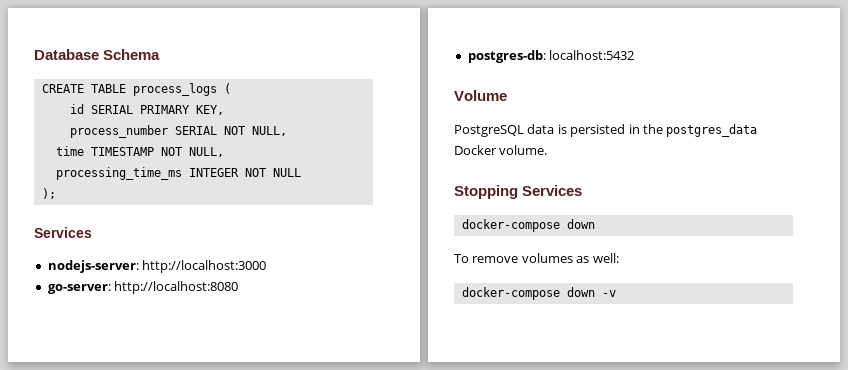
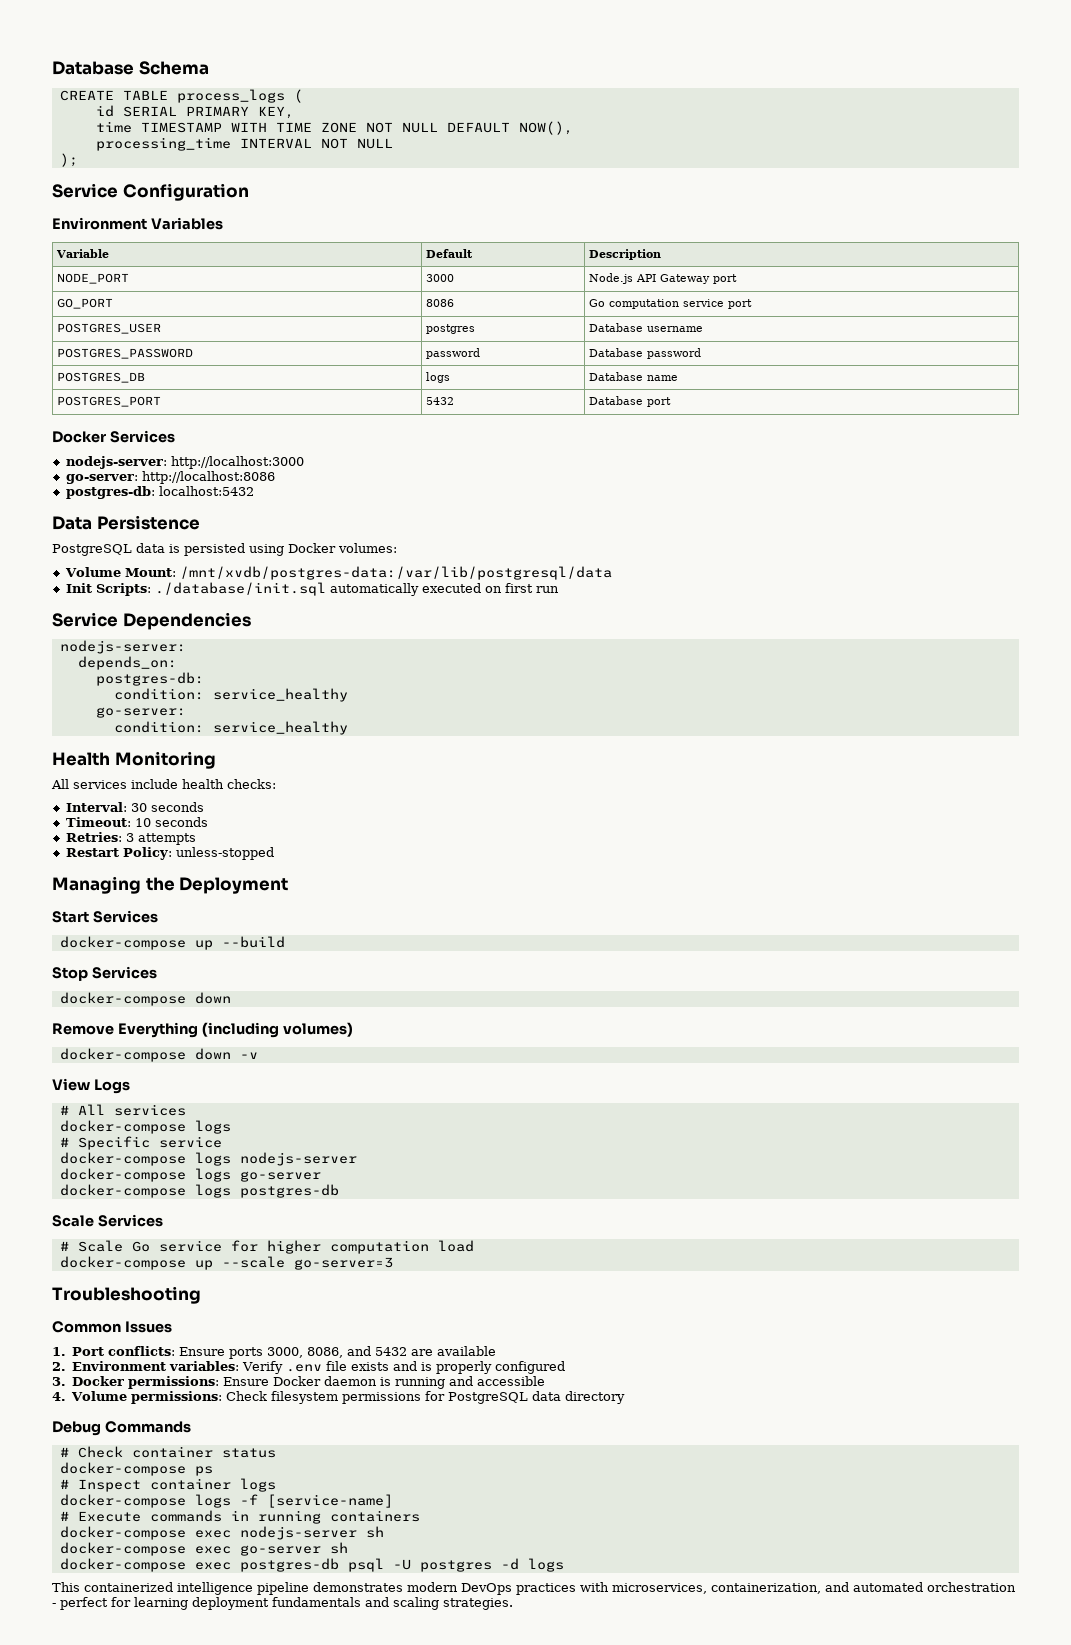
[69,125,287,138] [55,146,224,157] [55,167,301,180] [41,188,56,199] process_number SERIAL NOT NULL, // time TIMESTAMP NOT NULL, // processing_time_ms INTEGER NOT NULL // ); // -> [95,121,573,135] [95,137,393,151] [59,153,78,167] [52,183,249,201] [52,217,223,230] [56,249,110,258] [426,249,474,258] [589,249,662,260] [57,273,130,284] [426,274,455,282] [589,273,738,284] [57,298,114,309] [426,299,455,307] [589,299,753,309] [57,323,162,334] [426,324,476,334] [589,323,704,332] [57,348,194,359] [426,348,481,359] [589,348,702,359] [57,372,146,383] [426,372,451,383] [589,372,679,381] [57,396,162,407] [426,397,455,405] [589,396,672,407] [52,431,106,443] time TIMESTAMP WITH TIME ZONE NOT NULL DEFAULT NOW(), // processing_time INTERVAL NOT NULL // ); // Service Configuration // Environment Variables // Variable | Default | Description // NODE_PORT | 3000 | Node.js API Gateway port // GO_PORT | 8086 | Go computation service port // POSTGRES_USER | postgres | Database username // POSTGRES_PASSWORD | password | Database password // POSTGRES_DB | logs | Database name // POSTGRES_PORT | 5432 | Database port // Docker
[114,281,239,294] http://localhost:8080 -> [141,471,275,484] http://localhost:8086
[454,90,507,101] Volume -> [52,515,200,530] Data Persistence
[628,124,758,137] [454,145,548,155] [454,185,583,199] [461,219,595,232] [454,253,619,263] [461,287,616,300] in the postgres_data Docker volume. // Stopping Services // docker-compose down // To remove volumes as well: // docker-compose down -v -> [249,543,397,556] [64,566,612,580] [65,582,559,596] [52,612,251,630] [59,640,186,654] [77,656,177,670] [95,672,204,686] [113,688,348,702] [95,707,186,718] [113,721,348,735] [52,751,216,769] [51,779,276,789] [65,802,204,812] [65,817,208,827] [65,832,196,845] [65,847,274,860] [52,876,289,894] [52,910,158,923] [59,936,285,950] [52,966,157,981] [59,992,231,1006] [52,1022,353,1038] [59,1048,258,1062] [52,1078,130,1094] [59,1104,186,1116] [59,1120,231,1134] [59,1136,222,1150] [59,1152,357,1166] [59,1168,321,1182] [59,1184,339,1198] [52,1214,163,1227] [59,1240,474,1254] [59,1256,393,1270] [52,1286,201,1304] [52,1321,172,1333] [52,1346,497,1359] [52,1361,566,1374] [52,1376,546,1389] [52,1391,626,1404] [52,1421,191,1436] [59,1446,276,1458] [59,1462,213,1476] [59,1478,276,1492] [59,1494,393,1508] [59,1510,420,1524] [59,1526,384,1540] [59,1542,348,1556] [59,1558,564,1572] [52,1582,1016,1595] [52,1597,513,1610] using Docker volumes: // Volume Mount: /mnt/xvdb/postgres-data:/var/lib/postgresql/data // Init Scripts: ./database/init.sql automatically executed on first run // Service Dependencies // nodejs-server: // depends_on: // postgres-db: // condition: service_healthy // go-server: // condition: service_healthy // Health Monitoring // All services include health checks: // Interval: 30 seconds // Timeout: 10 seconds // Retries: 3 attempts // Restart Policy: unless-stopped // Managing the Deployment // Start Services // docker-compose up --build // Stop Services // docker-compose down // Remove Everything (including volumes) // docker-compose down -v // View Logs // # All services // docker-compose logs // # Specific service // docker-compose logs nodejs-server // docker-compose logs go-server // docker-compose logs postgres-db // Scale Services // # Scale Go service for higher computation load // docker-compose up --scale go-server=3 // Troubleshooting // Common Issues // 1. Port conflicts: Ensure ports 3000, 8086, and 5432 are available // 2. Environment variables: Verify .env file exists and is properly configured // 3. Docker permissions: Ensure Docker daemon is running and accessible // 4. Volume permissions: Check filesystem permissions for PostgreSQL data directory // Debug Commands // # Check container status // docker-compose ps // # Inspect container logs // docker-compose logs -f [service-name] // # Execute commands in running containers // docker-compose exec nodejs-server sh // docker-compose exec go-server sh // docker-compose exec postgres-db psql -U postgres -d logs // This containerized intelligence pipeline demonstrates modern DevOps practices with microservices, containerization, and automated orchestration - perfect for learning deployment fundamentals and scaling strategies.

